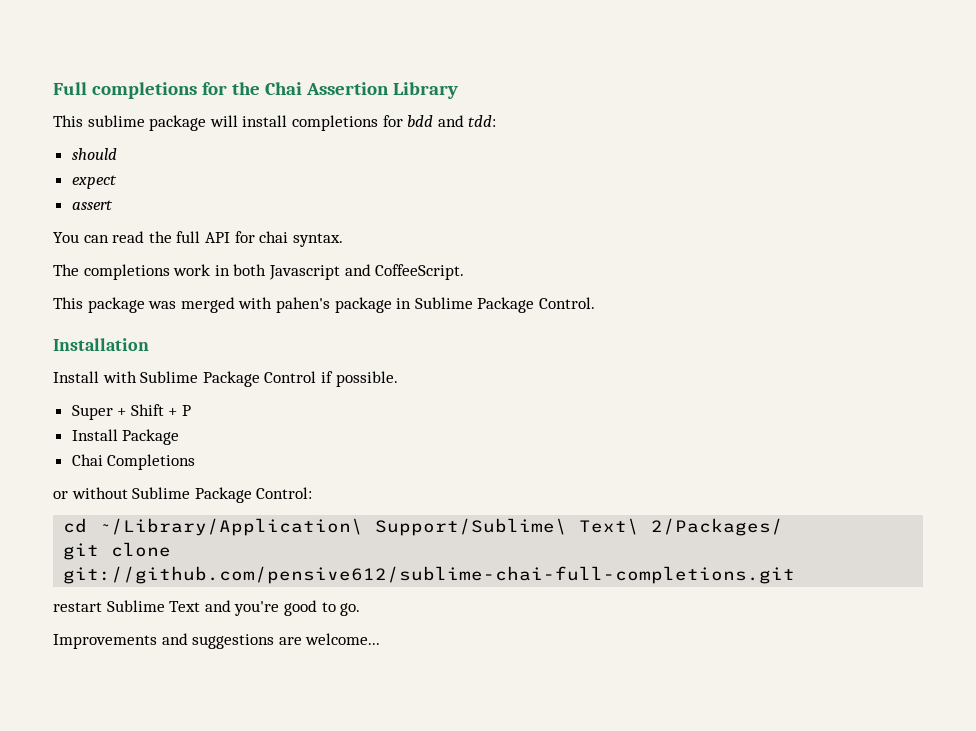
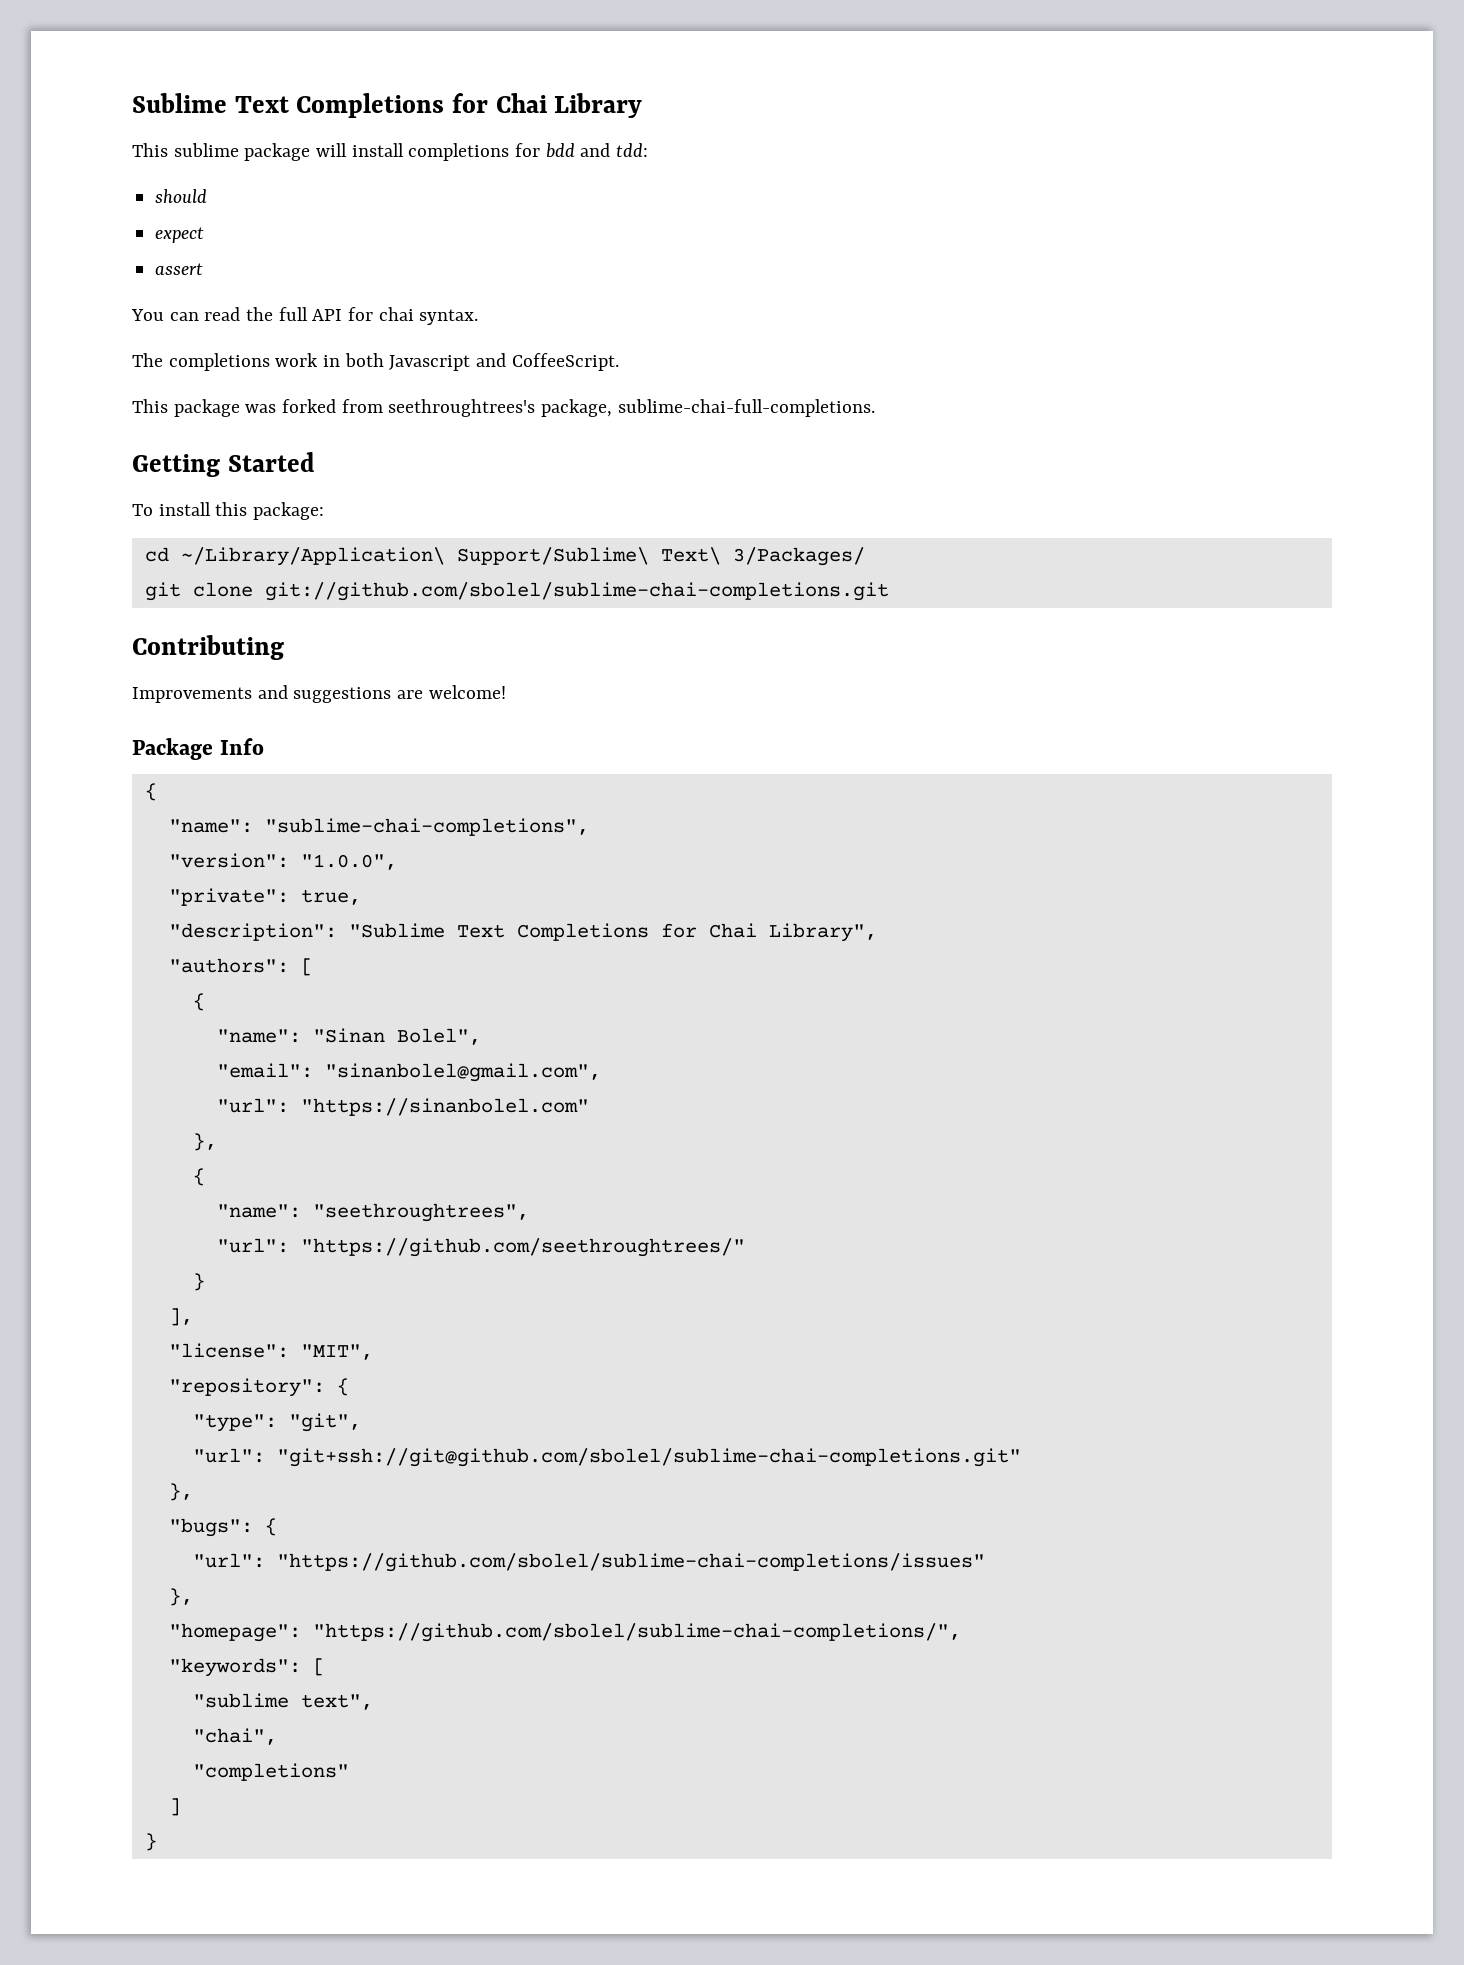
[53,82,389,99] Full completions for the Chai Assertion -> [132,93,547,118] Sublime Text Completions for Chai
[180,297,595,313] [53,338,149,351] [53,371,398,387] [71,404,192,420] [71,429,180,445] [71,454,196,470] [53,487,313,503] merged with pahen's package in Sublime Package Control. // Installation // Install with Sublime Package Control if possible. // Super + Shift + P // Install Package // Chai Completions // or without Sublime Package Control: -> [282,399,875,417] [132,452,315,477] [132,502,325,520] forked from seethroughtrees's package, sublime-chai-full-completions. // Getting Started // To install this package:
[651,518,784,536] 2/Packages/ -> [732,547,865,566] 3/Packages/
[63,566,796,584] [53,600,361,616] [53,633,381,649] git://github.com/pensive612/sublime-chai-full-completions.git // restart Sublime Text and you're good to go. // Improvements and suggestions are welcome... -> [264,582,889,601] [132,635,284,660] [132,685,506,703] [132,738,264,760] [144,783,157,801] [168,818,589,836] [168,853,397,870] [168,888,361,906] [168,923,877,942] [168,958,313,976] [192,993,205,1011] [216,1028,481,1045] [216,1063,601,1082] [216,1098,589,1116] [192,1133,217,1151] [192,1168,205,1186] [216,1203,529,1222] [216,1238,745,1257] [192,1273,205,1291] [168,1308,193,1326] [168,1343,373,1360] [168,1378,349,1397] [192,1413,361,1432] [192,1448,1021,1467] [168,1483,193,1501] [168,1518,277,1537] [192,1553,985,1572] [168,1588,193,1606] [168,1623,961,1642] [168,1658,325,1677] [192,1693,373,1710] [192,1728,277,1745] [192,1763,349,1781] [168,1798,181,1816] [144,1833,157,1851] git://github.com/sbolel/sublime-chai-completions.git // Contributing // Improvements and suggestions are welcome! // Package Info // { // "name": "sublime-chai-completions", // "version": "1.0.0", // "private": true, // "description": "Sublime Text Completions for Chai Library", // "authors": [ // { // "name": "Sinan Bolel", // "email": "sinanbolel@gmail.com", // "url": "https://sinanbolel.com" // }, // { // "name": "seethroughtrees", // "url": "https://github.com/seethroughtrees/" // } // ], // "license": "MIT", // "repository": { // "type": "git", // "url": "git+ssh://git@github.com/sbolel/sublime-chai-completions.git" // }, // "bugs": { // "url": "https://github.com/sbolel/sublime-chai-completions/issues" // }, // "homepage": "https://github.com/sbolel/sublime-chai-completions/", // "keywords": [ // "sublime text", // "chai", // "completions" // ] // }

